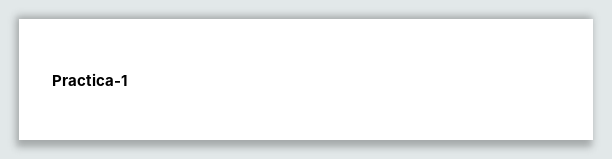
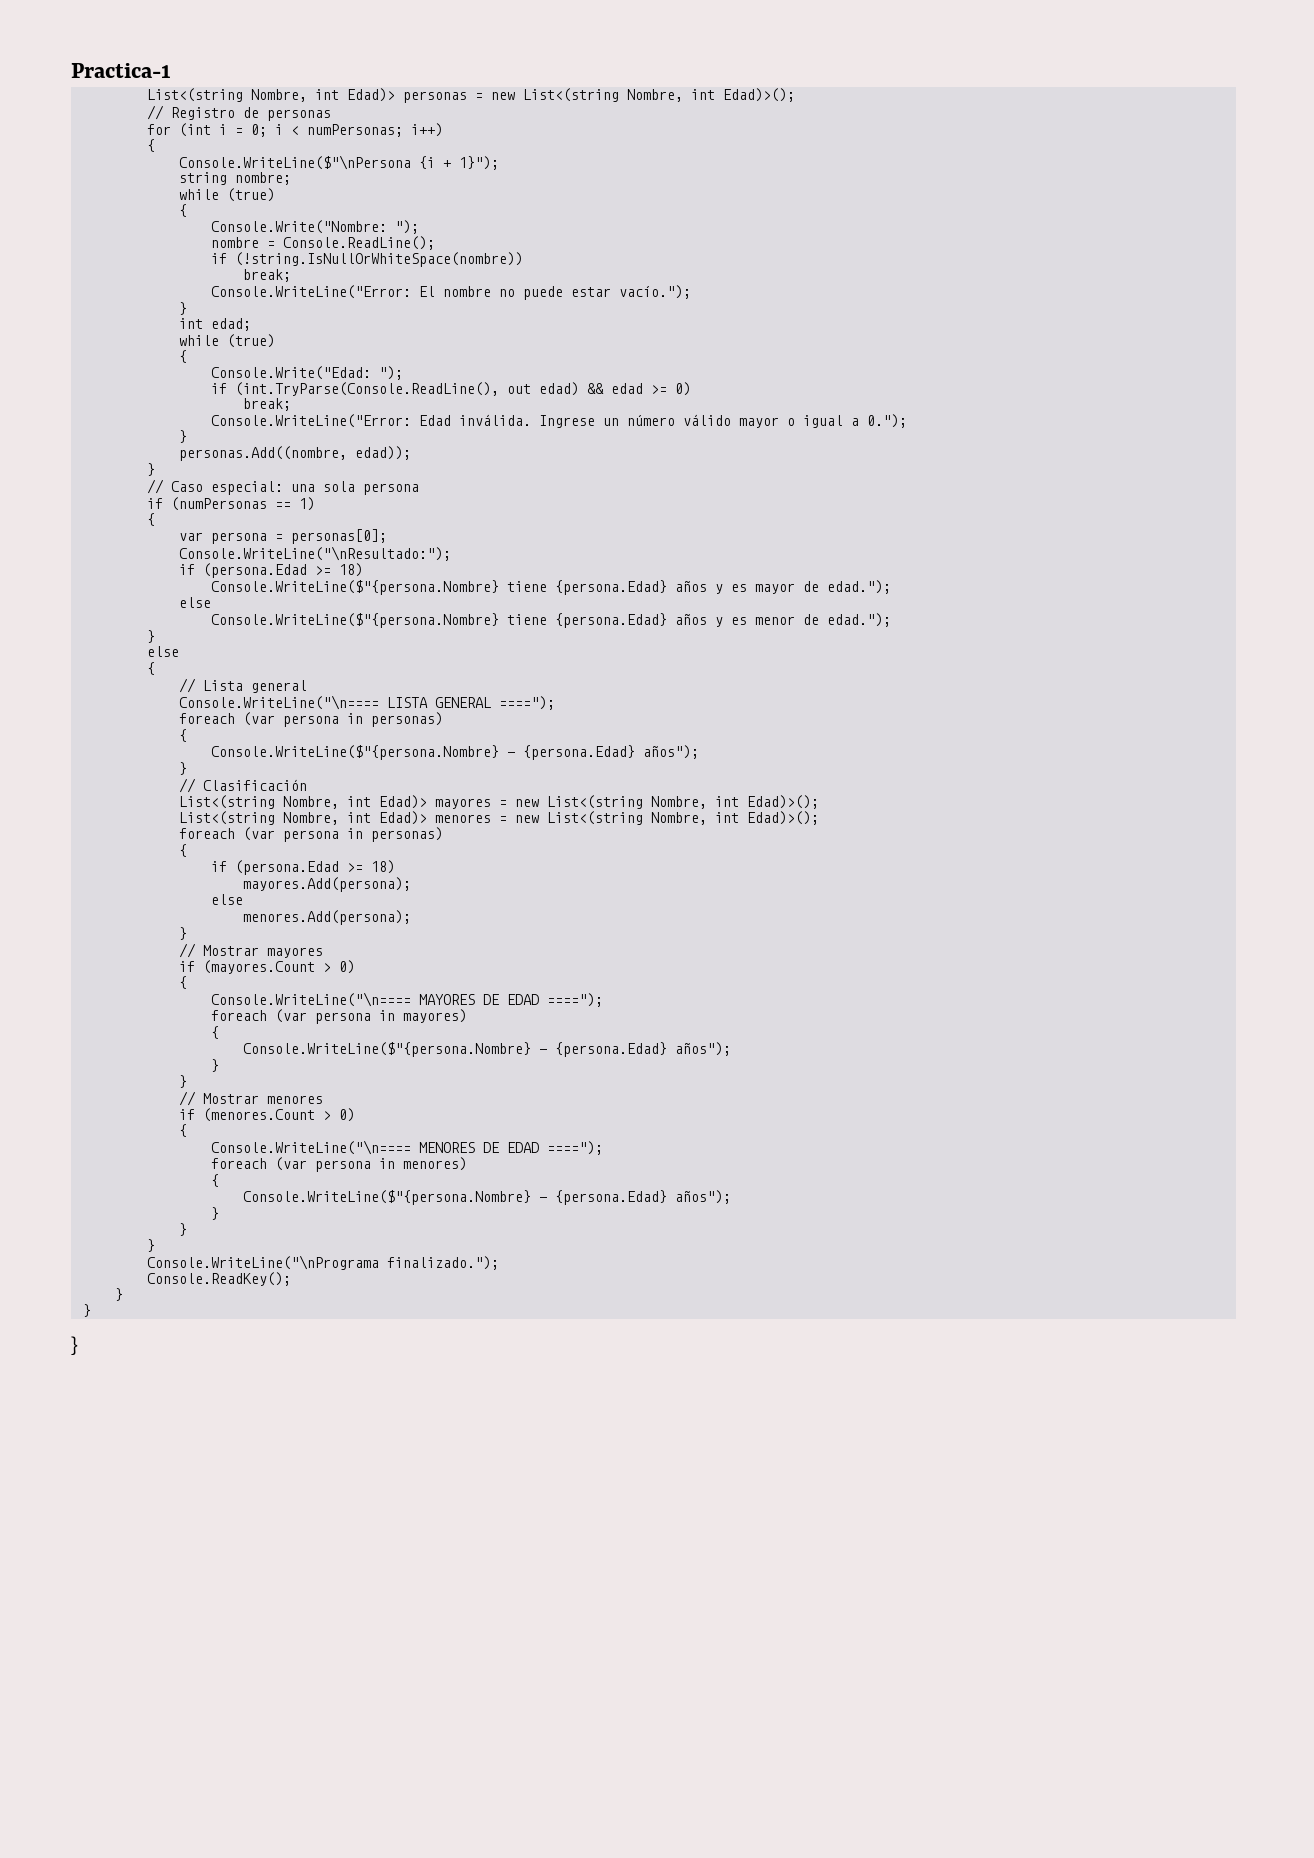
(127, 79) none -> [146,88,795,103] [146,105,331,121] [146,123,443,137] [146,139,155,152] [178,155,499,170] [178,172,291,185] [178,188,275,202] [178,204,187,217] [210,220,419,234] [210,236,435,250] [210,252,523,267] [242,269,291,282] [210,285,691,300] [178,302,187,315] [178,318,251,331] [178,334,275,348] [178,350,187,363] [210,366,403,380] [210,382,691,396] [242,398,291,411] [210,414,907,428] [178,430,187,443] [178,446,411,461] [146,463,155,476] [146,479,419,495] [146,497,315,511] [146,513,155,526] [178,529,387,544] [178,546,451,561] [178,563,363,578] [210,580,891,595] [178,597,211,608] [210,613,891,628] [146,630,155,643] [146,646,179,657] [146,662,155,675] [178,678,307,693] [178,695,555,710] [178,712,443,727] [178,729,187,742] [210,745,699,760] [178,762,187,775] [178,778,307,793] [178,795,819,809] [178,811,819,825] [178,827,443,842] [178,844,187,857] [210,860,395,875] [242,877,411,892] [210,894,243,905] [242,910,411,925] [178,927,187,940] [178,943,323,958] [178,960,355,974] [178,976,187,989] [210,992,603,1007] [210,1009,467,1024] [210,1026,219,1039] [242,1042,731,1057] [210,1059,219,1072] [178,1075,187,1088] [178,1091,323,1106] [178,1108,355,1122] [178,1124,187,1137] [210,1140,603,1155] [210,1157,467,1172] [210,1174,219,1187] [242,1190,731,1205] [210,1207,219,1220] [178,1223,187,1236] [146,1239,155,1252] [146,1255,499,1270] [146,1272,291,1286] [114,1288,123,1301] [82,1304,91,1317] [71,1336,78,1355] // List<(string Nombre, int Edad)> personas = new List<(string Nombre, int Edad)>(); // // Registro de personas // for (int i = 0; i < numPersonas; i++) // { // Console.WriteLine($"\nPersona {i + 1}"); // string nombre; // while (true) // { // Console.Write("Nombre: "); // nombre = Console.ReadLine(); // if (!string.IsNullOrWhiteSpace(nombre)) // break; // Console.WriteLine("Error: El nombre no puede estar vacío."); // } // int edad; // while (true) // { // Console.Write("Edad: "); // if (int.TryParse(Console.ReadLine(), out edad) && edad >= 0) // break; // Console.WriteLine("Error: Edad inválida. Ingrese un número válido mayor o igual a 0."); // } // personas.Add((nombre, edad)); // } // // Caso especial: una sola persona // if (numPersonas == 1) // { // var persona = personas[0]; // Console.WriteLine("\nResultado:"); // if (persona.Edad >= 18) // Console.WriteLine($"{persona.Nombre} tiene {persona.Edad} años y es mayor de edad."); // else // Console.WriteLine($"{persona.Nombre} tiene {persona.Edad} años y es menor de edad."); // } // else // { // // Lista general // Console.WriteLine("\n==== LISTA GENERAL ===="); // foreach (var persona in personas) // { // Console.WriteLine($"{persona.Nombre} - {persona.Edad} años"); // } // // Clasificación // List<(string Nombre, int Edad)> mayores = new List<(string Nombre, int Edad)>(); // List<(string Nombre, int Edad)> menores = new List<(string Nombre, int Edad)>(); // foreach (var persona in personas) // { // if (persona.Edad >= 18) // mayores.Add(persona); // else // menores.Add(persona); // } // // Mostrar mayores // if (mayores.Count > 0) // { // Console.WriteLine("\n==== MAYORES DE EDAD ===="); // foreach (var persona in mayores) // { // Console.WriteLine($"{persona.Nombre} - {persona.Edad} años"); // } // } // // Mostrar menores // if (menores.Count > 0) // { // Console.WriteLine("\n==== MENORES DE EDAD ===="); // foreach (var persona in menores) // { // Console.WriteLine($"{persona.Nombre} - {persona.Edad} años"); // } // } // } // Console.WriteLine("\nPrograma finalizado."); // Console.ReadKey(); // } // } // }

